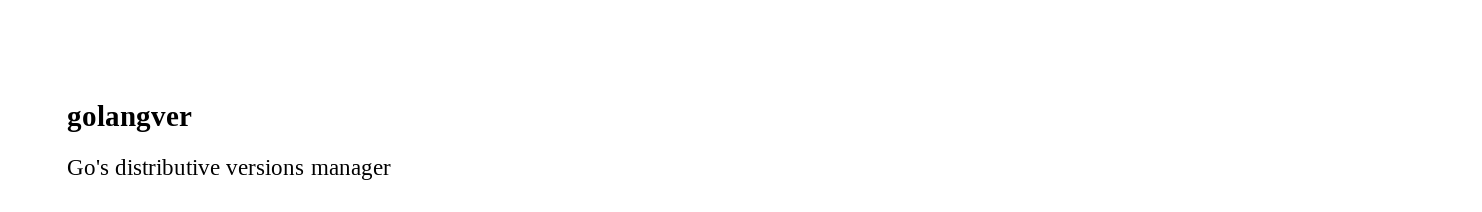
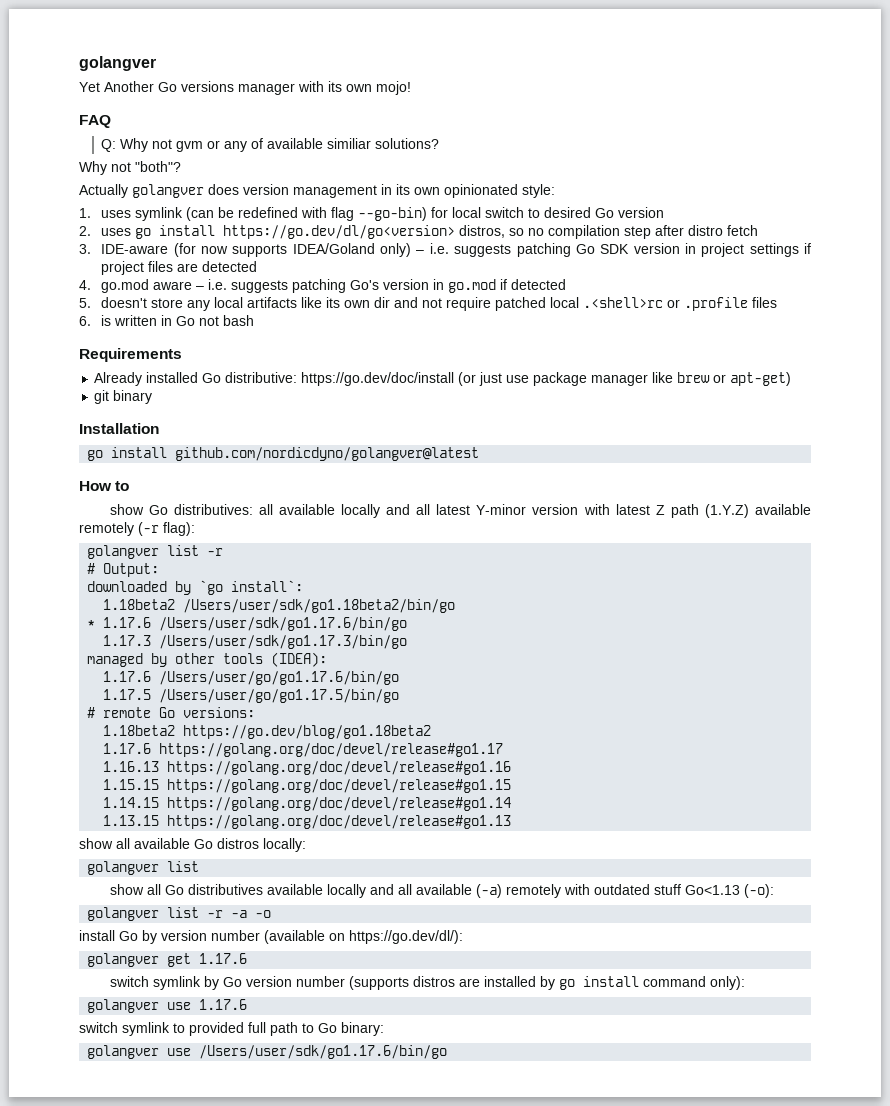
[67,159,391,180] Go's distributive versions manager -> [79,81,411,95] [79,115,111,128] [101,138,440,152] [79,161,181,175] [79,184,555,198] [79,207,665,221] [79,225,759,239] [79,243,812,257] [101,261,258,275] [79,279,567,293] [79,297,778,311] [79,315,255,326] [79,348,182,362] [94,372,792,386] [94,390,153,404] [79,423,159,434] [87,447,480,461] [79,481,130,491] [109,504,811,518] [79,522,195,536] [87,545,224,559] [87,563,160,577] [87,580,304,595] [103,599,456,613] [87,617,408,631] [103,635,408,649] [87,652,328,667] [103,671,400,685] [103,689,400,703] [87,707,256,718] [103,725,432,739] [103,743,504,757] [103,761,512,775] [103,779,512,793] [103,797,512,811] [103,815,512,829] [79,838,306,852] [87,861,200,875] [109,884,774,898] [87,907,272,921] [79,930,463,944] [87,953,248,967] [109,976,745,990] [87,999,248,1013] [79,1022,384,1036] [87,1045,448,1059] Yet Another Go versions manager with its own mojo! // FAQ // Q: Why not gvm or any of available similiar solutions? // Why not "both"? // Actually golangver does version management in its own opinionated style: // 1. uses symlink (can be redefined with flag --go-bin) for local switch to desired Go version // 2. uses go install https://go.dev/dl/go<version> distros, so no compilation step after distro fetch // 3. IDE-aware (for now supports IDEA/Goland only) – i.e. suggests patching Go SDK version in project settings if project files are detected // 4. go.mod aware – i.e. suggests patching Go's version in go.mod if detected // 5. doesn't store any local artifacts like its own dir and not require patched local .<shell>rc or .profile files // 6. is written in Go not bash // Requirements // Already installed Go distributive: https://go.dev/doc/install (or just use package manager like brew or apt-get) // git binary // Installation // go install github.com/nordicdyno/golangver@latest // How to // show Go distributives: all available locally and all latest Y-minor version with latest Z path (1.Y.Z) available remotely (-r flag): // golangver list -r // # Output: // downloaded by `go install`: // 1.18beta2 /Users/user/sdk/go1.18beta2/bin/go // * 1.17.6 /Users/user/sdk/go1.17.6/bin/go // 1.17.3 /Users/user/sdk/go1.17.3/bin/go // managed by other tools (IDEA): // 1.17.6 /Users/user/go/go1.17.6/bin/go // 1.17.5 /Users/user/go/go1.17.5/bin/go // # remote Go versions: // 1.18beta2 https://go.dev/blog/go1.18beta2 // 1.17.6 https://golang.org/doc/devel/release#go1.17 // 1.16.13 https://golang.org/doc/devel/release#go1.16 // 1.15.15 https://golang.org/doc/devel/release#go1.15 // 1.14.15 https://golang.org/doc/devel/release#go1.14 // 1.13.15 https://golang.org/doc/devel/release#go1.13 // show all available Go distros locally: // golangver list // show all Go distributives available locally and all available (-a) remotely with outdated stuff Go<1.13 (-o): // golangver list -r -a -o // install Go by version number (available on https://go.dev/dl/): // golangver get 1.17.6 // switch symlink by Go version number (supports distros are installed by go install command only): // golangver use 1.17.6 // switch symlink to provided full path to Go binary: // golangver use /Users/user/sdk/go1.17.6/bin/go

